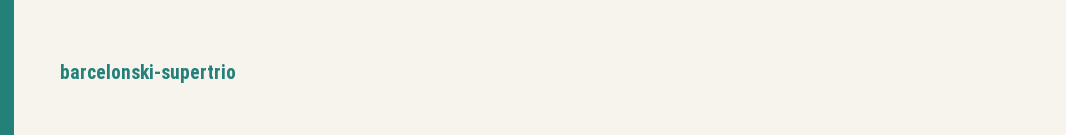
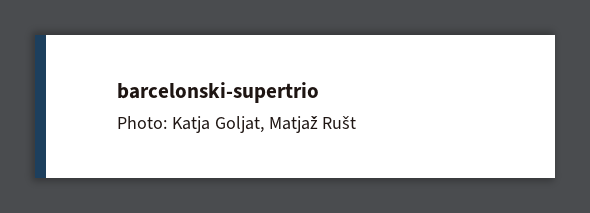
(236, 73) none -> [117,116,357,133] // Photo: Katja Goljat, Matjaž Rušt

